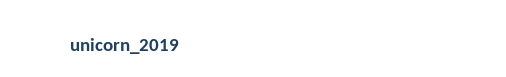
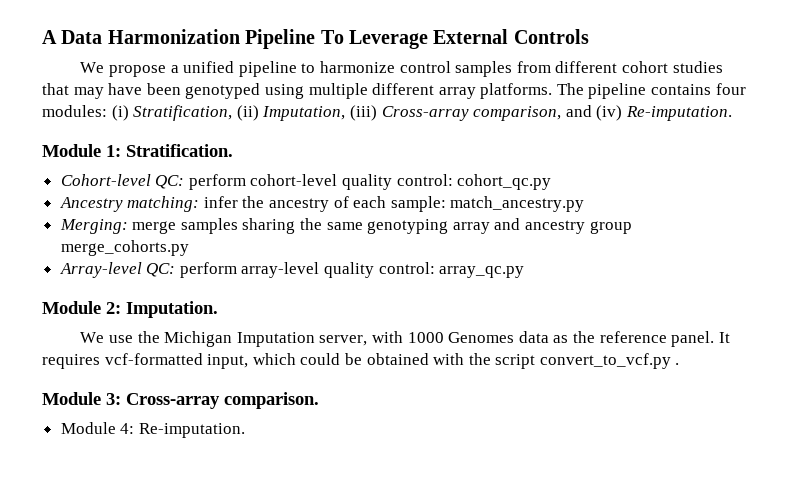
[70,38,179,54] unicorn_2019 -> [42,29,589,49] [80,61,723,77] [42,83,746,99] [42,105,732,121] [42,144,233,157] [60,174,552,190] [59,196,585,212] [59,218,632,234] [60,240,189,256] [59,262,525,278] [42,301,218,318] [80,331,730,347] [42,353,680,369] [42,392,319,409] [60,422,245,438] A Data Harmonization Pipeline To Leverage External Controls // We propose a unified pipeline to harmonize control samples from different cohort studies that may have been genotyped using multiple different array platforms. The pipeline contains four modules: (i) Stratification, (ii) Imputation, (iii) Cross-array comparison, and (iv) Re-imputation. // Module 1: Stratification. // Cohort-level QC: perform cohort-level quality control: cohort_qc.py // Ancestry matching: infer the ancestry of each sample: match_ancestry.py // Merging: merge samples sharing the same genotyping array and ancestry group merge_cohorts.py // Array-level QC: perform array-level quality control: array_qc.py // Module 2: Imputation. // We use the Michigan Imputation server, with 1000 Genomes data as the reference panel. It requires vcf-formatted input, which could be obtained with the script convert_to_vcf.py . // Module 3: Cross-array comparison. // Module 4: Re-imputation.

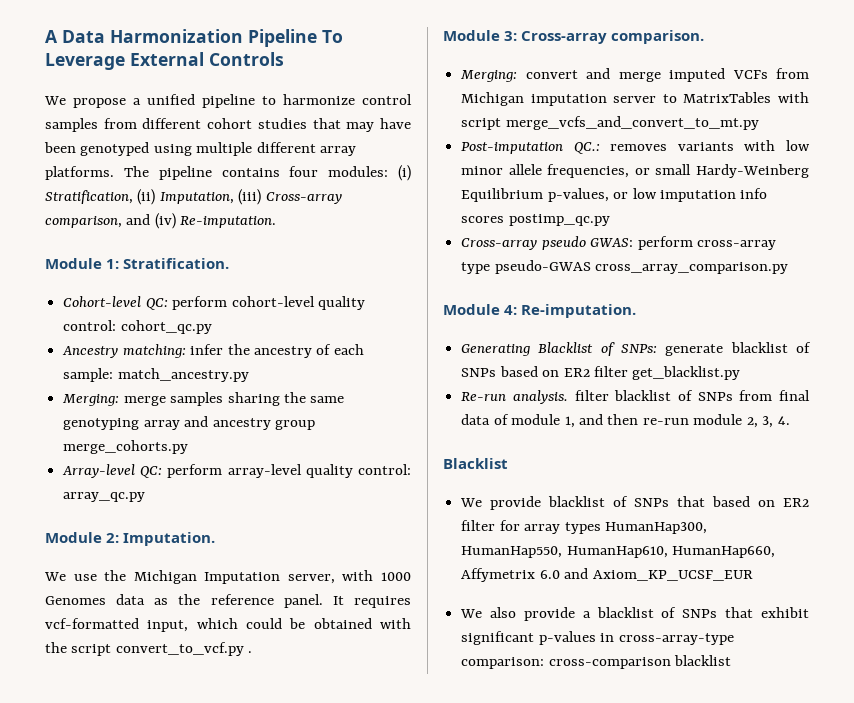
[60,422,245,438] Module 4: Re-imputation. -> [460,68,809,82] [461,92,809,106] [461,116,759,130] [461,140,810,154] [461,164,810,178] [461,188,768,202] [461,214,610,226] [461,236,776,250] [461,260,789,274] [443,304,637,318] [461,342,811,356] [461,366,741,380] [461,390,810,404] [461,414,790,428] [443,458,508,469] [460,496,809,510] [461,520,707,534] [461,546,776,558] [461,568,753,582] [460,607,809,621] [461,631,734,645] [461,655,732,669] Merging: convert and merge imputed VCFs from Michigan imputation server to MatrixTables with script merge_vcfs_and_convert_to_mt.py // Post-imputation QC.: removes variants with low minor allele frequencies, or small Hardy-Weinberg Equilibrium p-values, or low imputation info scores postimp_qc.py // Cross-array pseudo GWAS: perform cross-array type pseudo-GWAS cross_array_comparison.py // Module 4: Re-imputation. // Generating Blacklist of SNPs: generate blacklist of SNPs based on ER2 filter get_blacklist.py // Re-run analysis. filter blacklist of SNPs from final data of module 1, and then re-run module 2, 3, 4. // Blacklist // We provide blacklist of SNPs that based on ER2 filter for array types HumanHap300, HumanHap550, HumanHap610, HumanHap660, Affymetrix 6.0 and Axiom_KP_UCSF_EUR // We also provide a blacklist of SNPs that exhibit significant p-values in cross-array-type comparison: cross-comparison blacklist

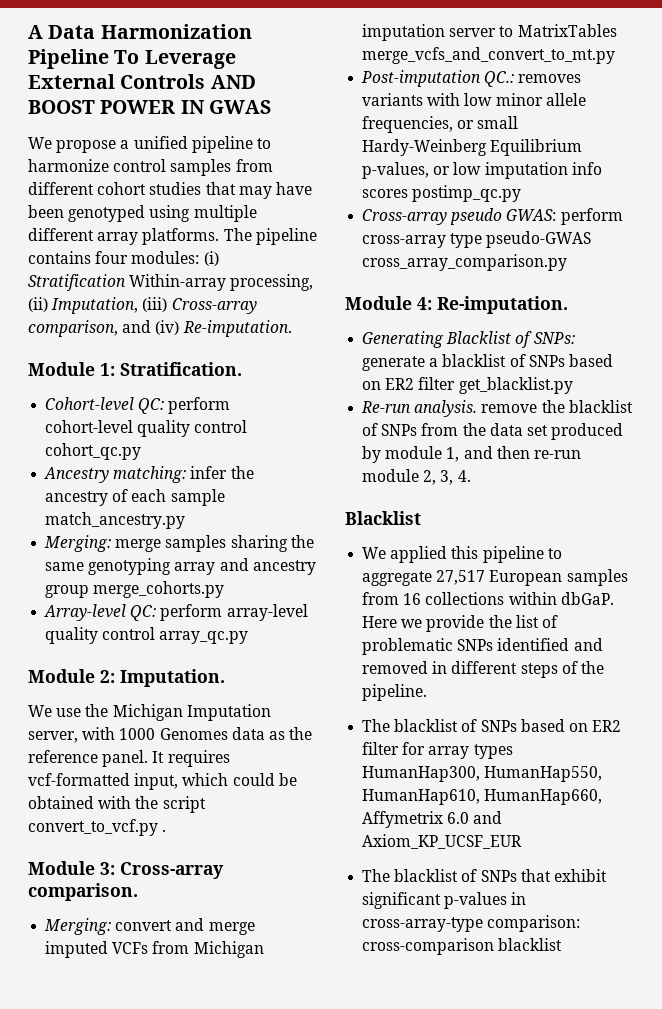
(284, 59) none -> [210,75,256,89] [28,100,271,114] AND BOOST POWER IN GWAS
[45,190,133,204] Stratification, -> [28,274,314,291] Stratification Within-array processing,
[63,320,117,331] control: -> [194,420,248,433] control
[63,368,114,382] sample: -> [170,489,225,506] sample
[358,464,412,475] control: -> [102,627,156,640] control
[778,92,809,103] [461,118,502,130] with script -> (617, 30) none
(724, 350) none -> [429,358,439,367] a
[574,390,609,401] filter -> [481,400,565,413] remove the
[779,390,810,401] [461,414,509,425] final data of -> [462,423,624,440] [362,446,382,463] the data set produced by
[490,496,706,510] provide blacklist of SNPs that -> [390,546,562,563] [362,569,628,586] [362,592,614,605] [362,615,558,632] [362,638,603,655] [362,661,604,678] [362,684,428,701] [362,719,517,732] applied this pipeline to aggregate 27,517 European samples from 16 collections within dbGaP. Here we provide the list of problematic SNPs identified and removed in different steps of the pipeline. // The blacklist of SNPs
[460,607,591,621] We also provide a -> [362,869,391,882] The

